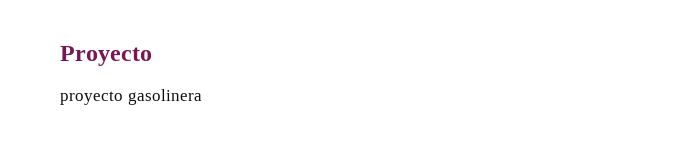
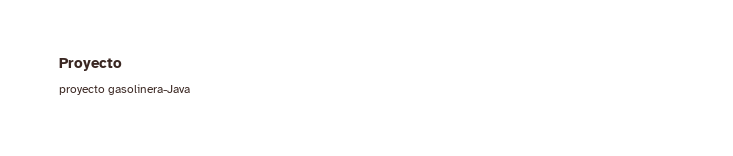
[127,89,202,105] gasolinera -> [108,84,191,95] gasolinera-Java

